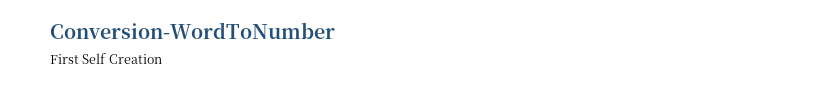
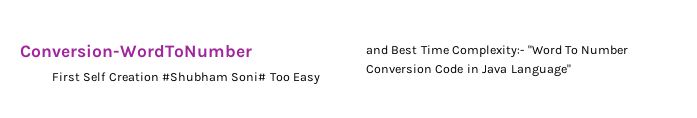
(162, 59) none -> [161,72,321,85] [366,45,629,58] [366,64,571,77] #Shubham Soni# Too Easy and Best Time Complexity:- "Word To Number Conversion Code in Java Language"

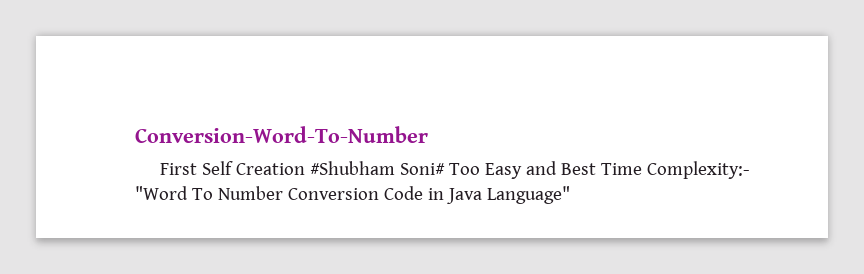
[20,44,252,58] Conversion-WordToNumber -> [135,126,428,143] Conversion-Word-To-Number

